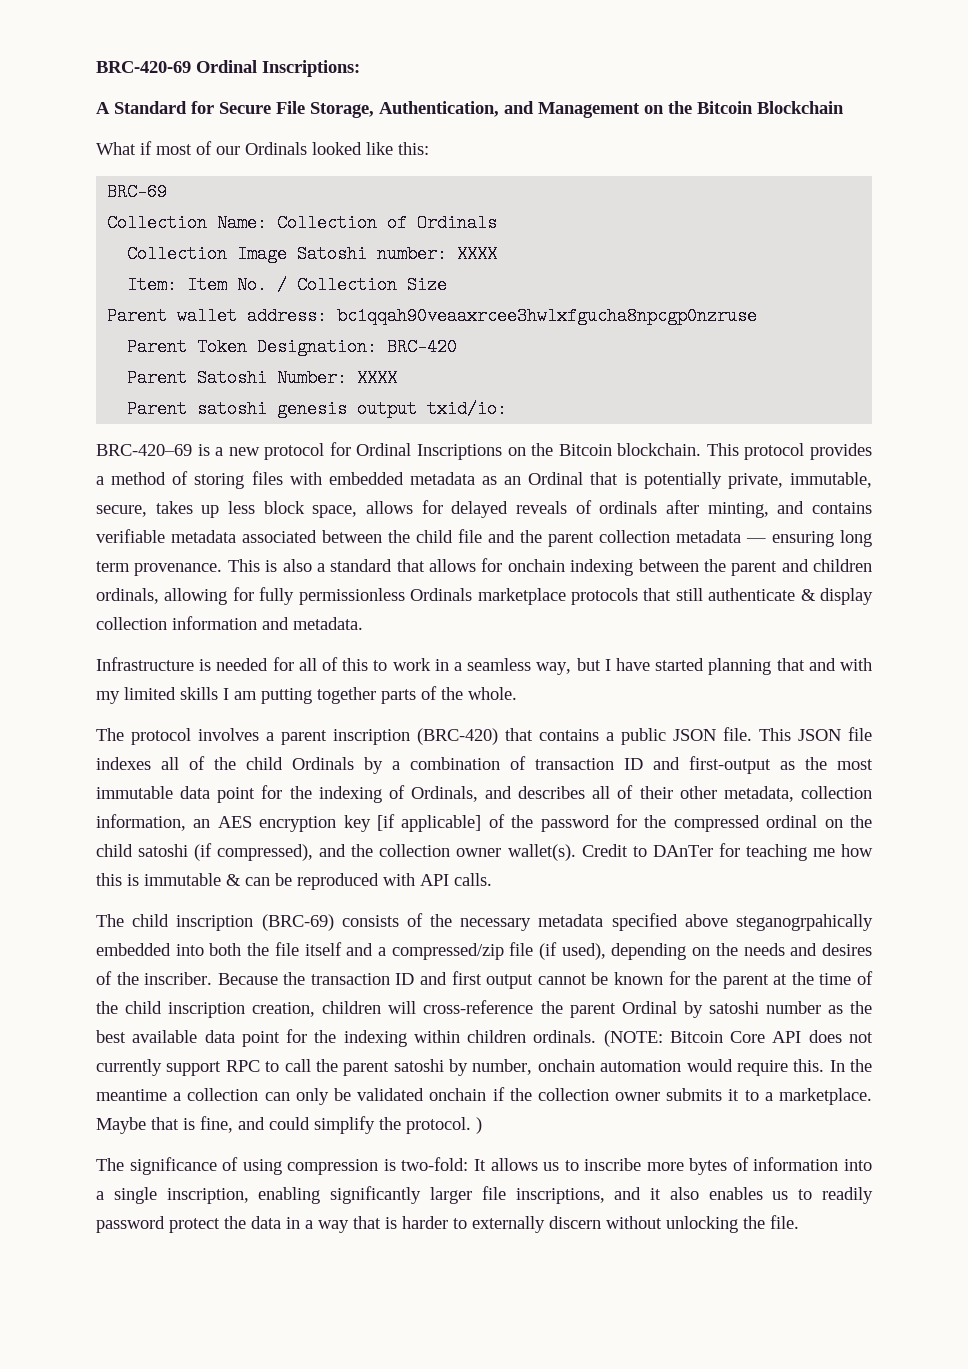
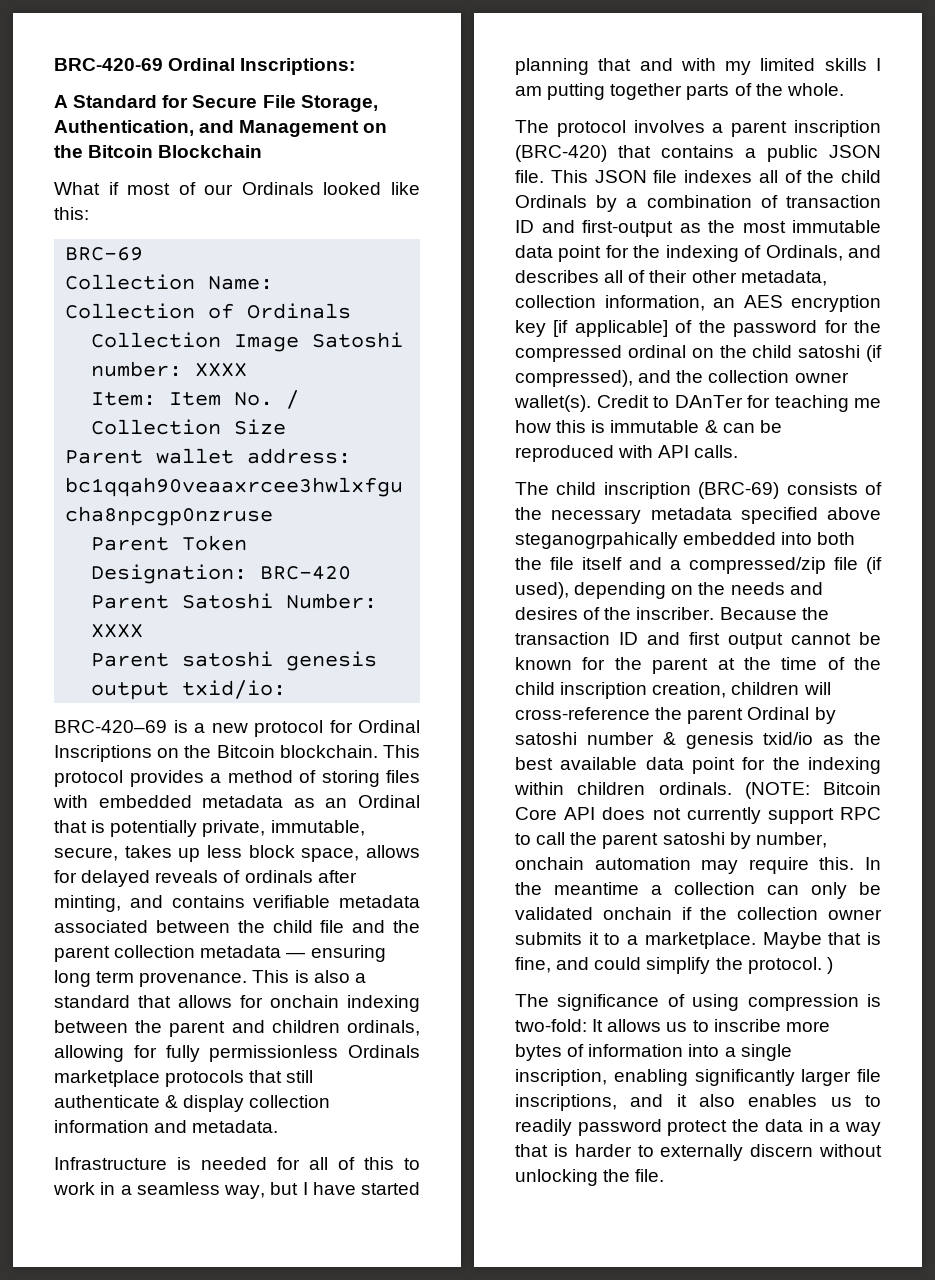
(821, 1007) none -> [662,732,814,749] & genesis txid/io
[686,1059,733,1072] would -> [701,860,739,874] may

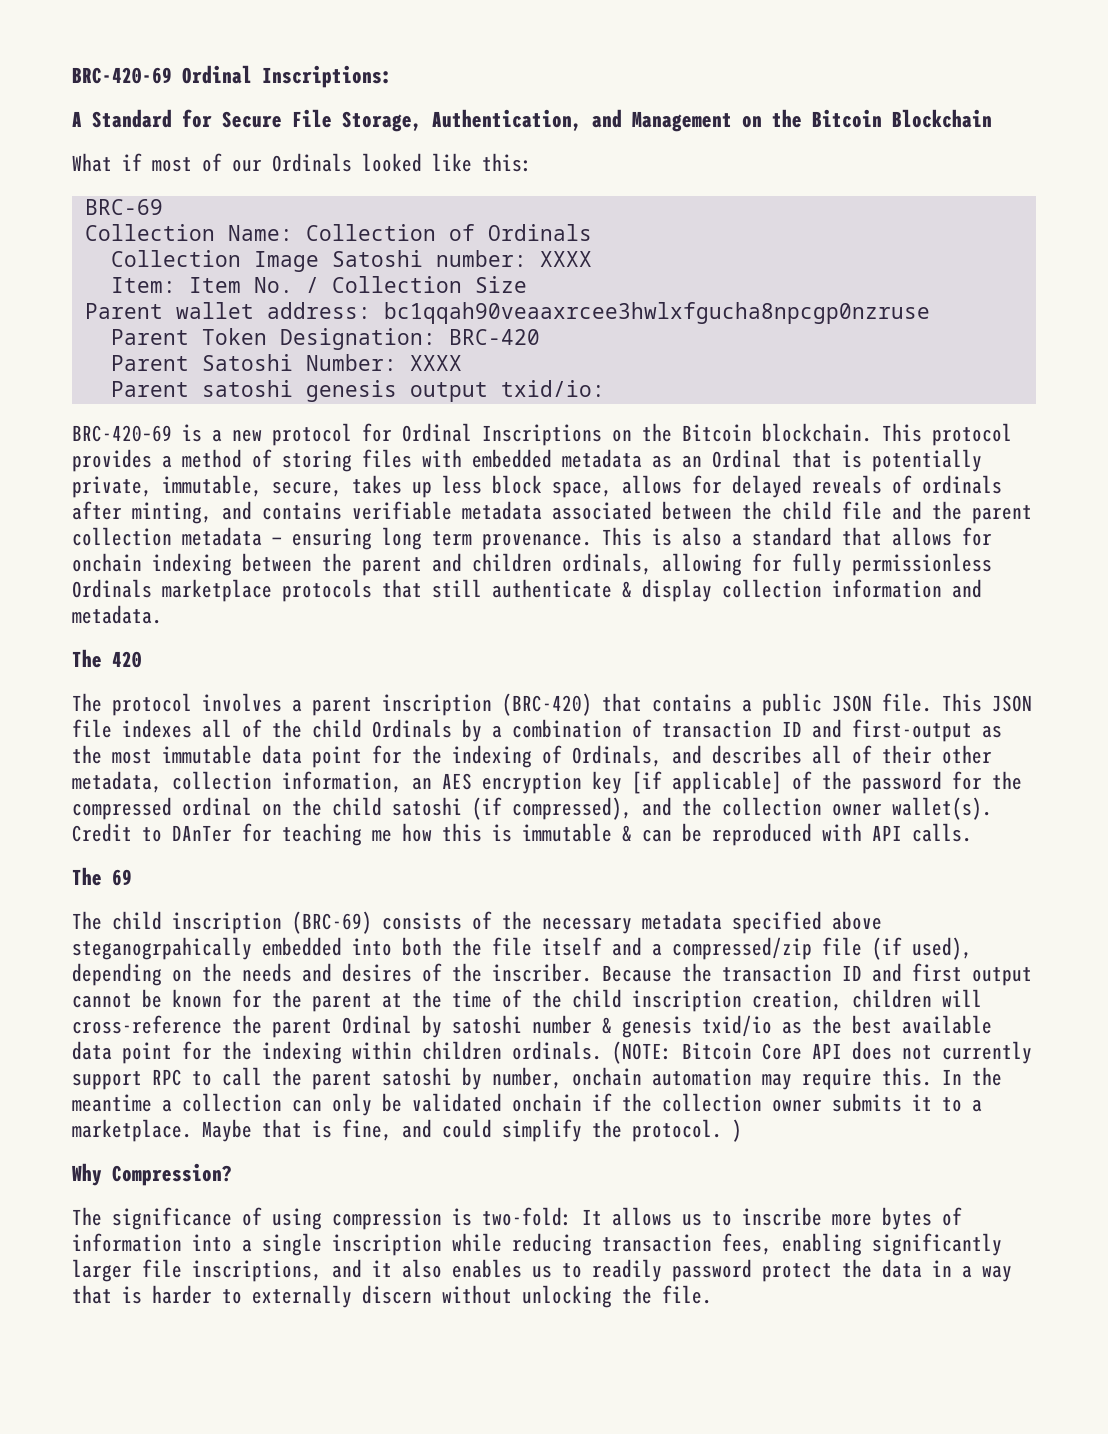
[54,1157,420,1170] [53,1182,420,1199] [515,58,881,75] [515,83,844,100] Infrastructure is needed for all of this to work in a seamless way, but I have started planning that and with my limited skills I am putting together parts of the whole. -> [72,649,142,668] The 420
(739, 451) none -> [72,867,132,886] // The 69
(833, 965) none -> [72,1163,232,1186] // Why Compression?
[515,1069,607,1086] inscription, -> [332,1233,772,1256] inscription while reducing transaction fees,

